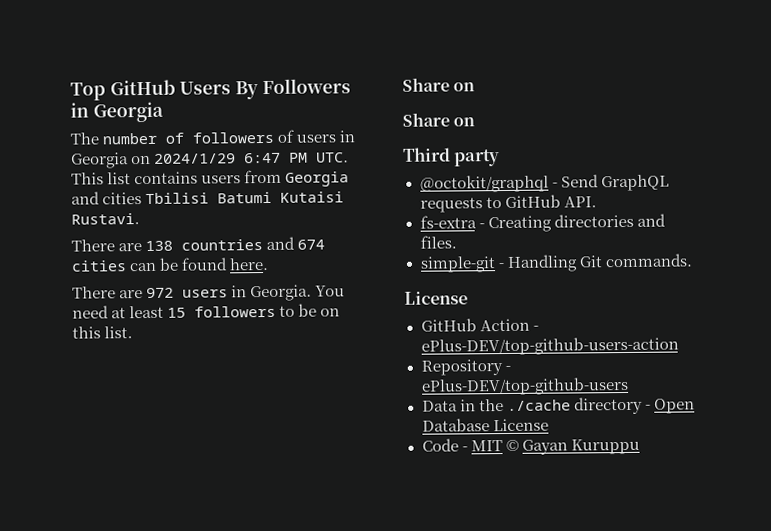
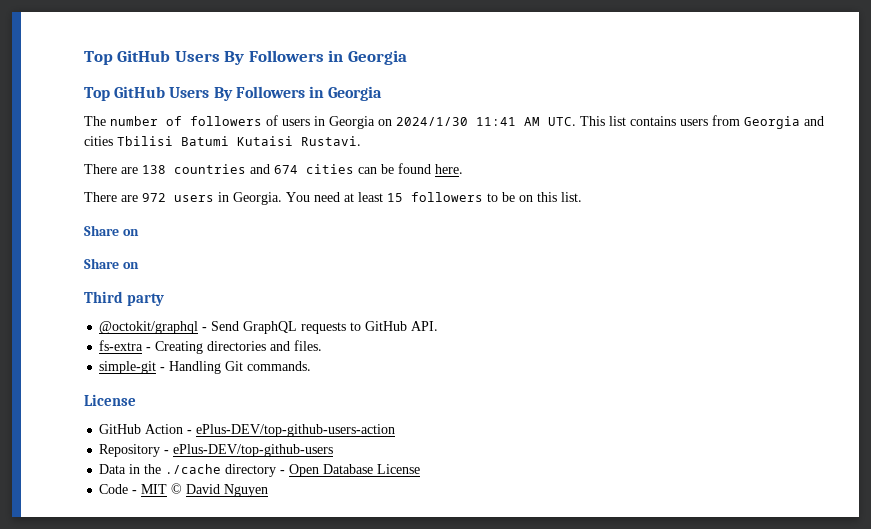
[70,78,351,101] [70,101,164,123] Top GitHub Users By Followers in Georgia -> [84,50,407,65] [84,86,383,101] Top GitHub Users By Followers in Georgia // Top GitHub Users By Followers in Georgia
[154,152,309,164] 2024/1/29 6:47 PM -> [396,117,540,126] 2024/1/30 11:41 AM
[521,438,640,455] Gayan Kuruppu -> [186,484,269,497] David Nguyen

